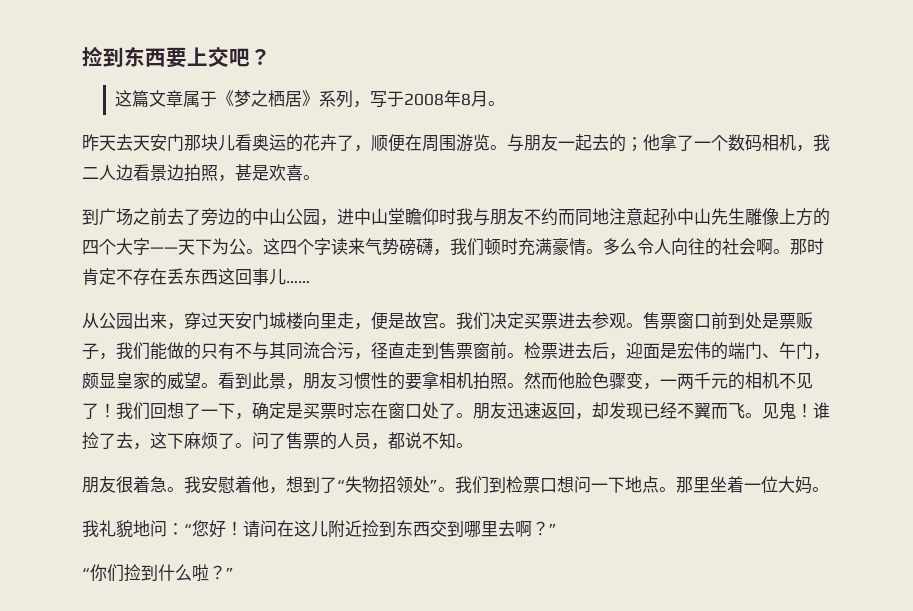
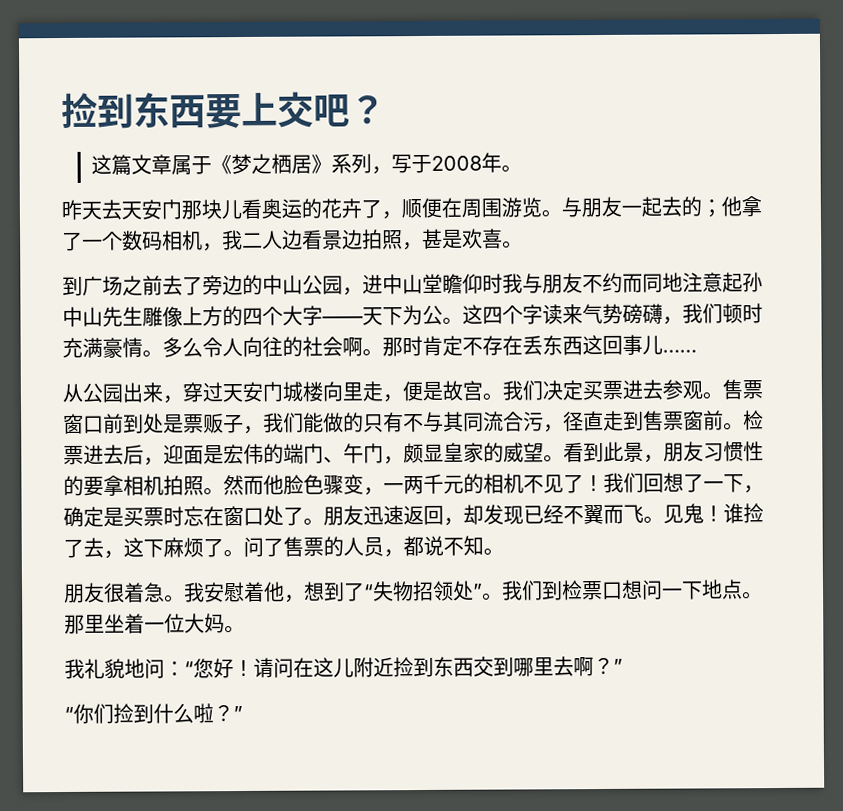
[460,91,488,107] 8月 -> (503, 162) none

